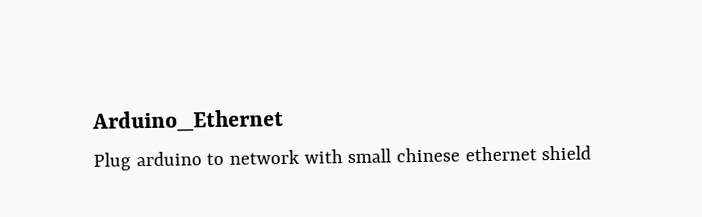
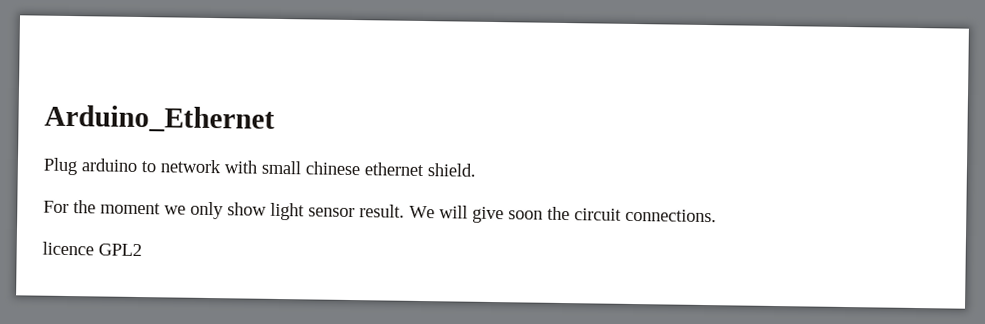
[541,145,592,161] shield -> [427,163,476,177] [43,200,717,224] [42,241,142,257] shield. // For the moment we only show light sensor result. We will give soon the circuit connections. // licence GPL2

